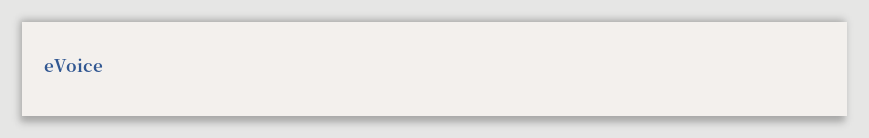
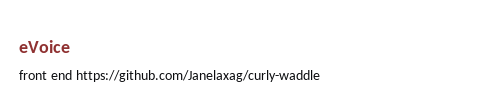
(103, 65) none -> [19,70,320,82] // front end https://github.com/Janelaxag/curly-waddle

